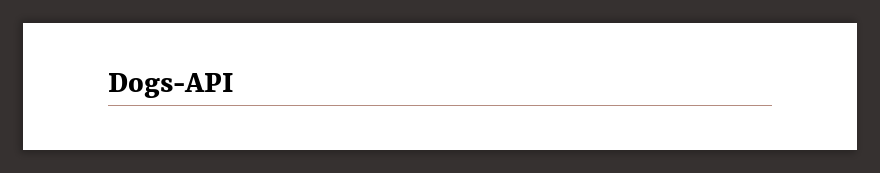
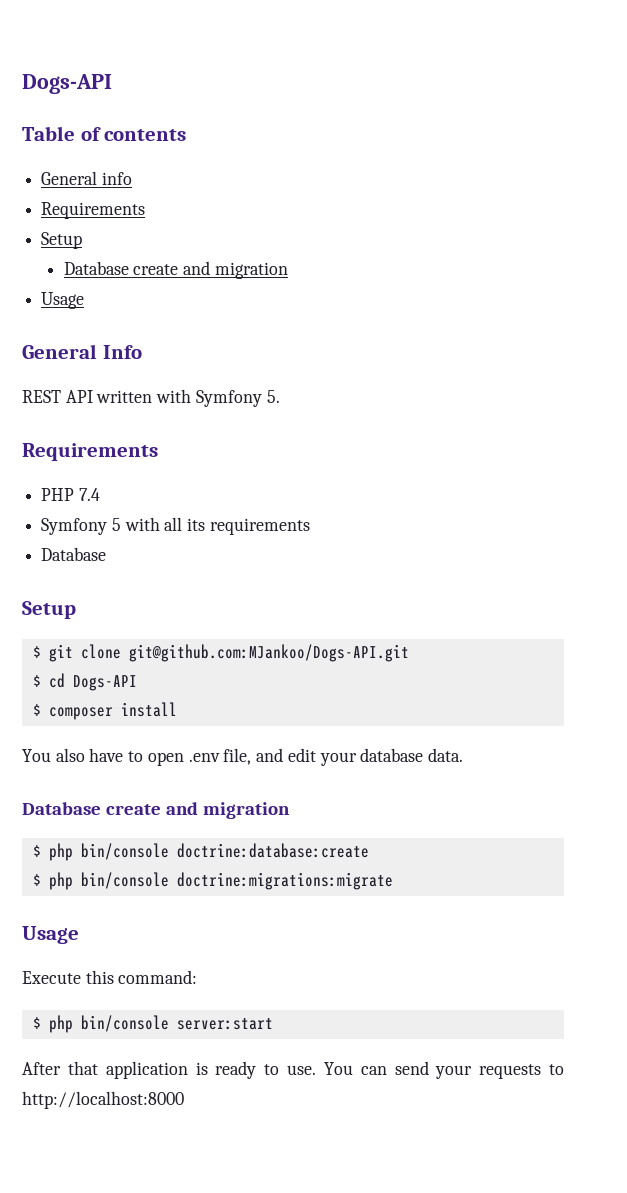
[108,73,234,98] Dogs-API -> [22,74,112,94] [22,126,187,141] [41,171,132,185] [41,202,146,219] [41,232,83,249] [63,261,288,279] [41,292,85,309] [22,344,142,359] [22,389,280,407] [22,443,158,461] [41,488,100,501] [41,517,310,535] [41,547,107,561] [22,601,76,619] [32,644,409,662] [32,673,137,691] [32,702,177,720] [22,748,463,766] [22,802,291,819] [32,843,369,861] [32,872,393,890] [22,926,79,944] [22,970,198,984] [32,1015,273,1033] [22,1061,564,1079] [22,1091,184,1109] Dogs-API // Table of contents // General info // Requirements // Setup // Database create and migration // Usage // General Info // REST API written with Symfony 5. // Requirements // PHP 7.4 // Symfony 5 with all its requirements // Database // Setup // $ git clone git@github.com:MJankoo/Dogs-API.git // $ cd Dogs-API // $ composer install // You also have to open .env file, and edit your database data. // Database create and migration // $ php bin/console doctrine:database:create // $ php bin/console doctrine:migrations:migrate // Usage // Execute this command: // $ php bin/console server:start // After that application is ready to use. You can send your requests to http://localhost:8000

